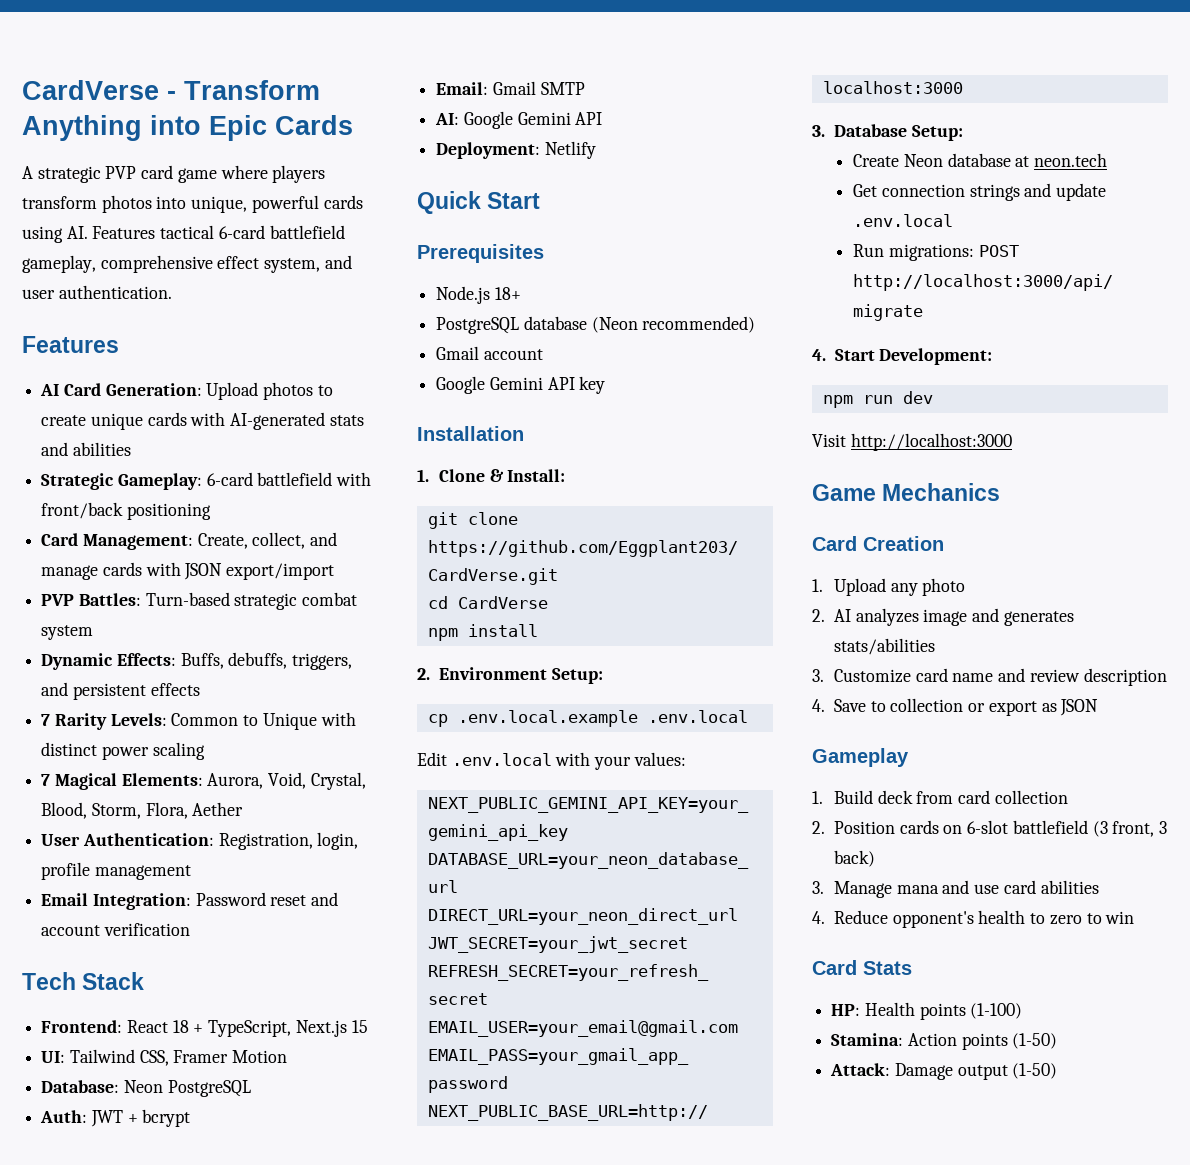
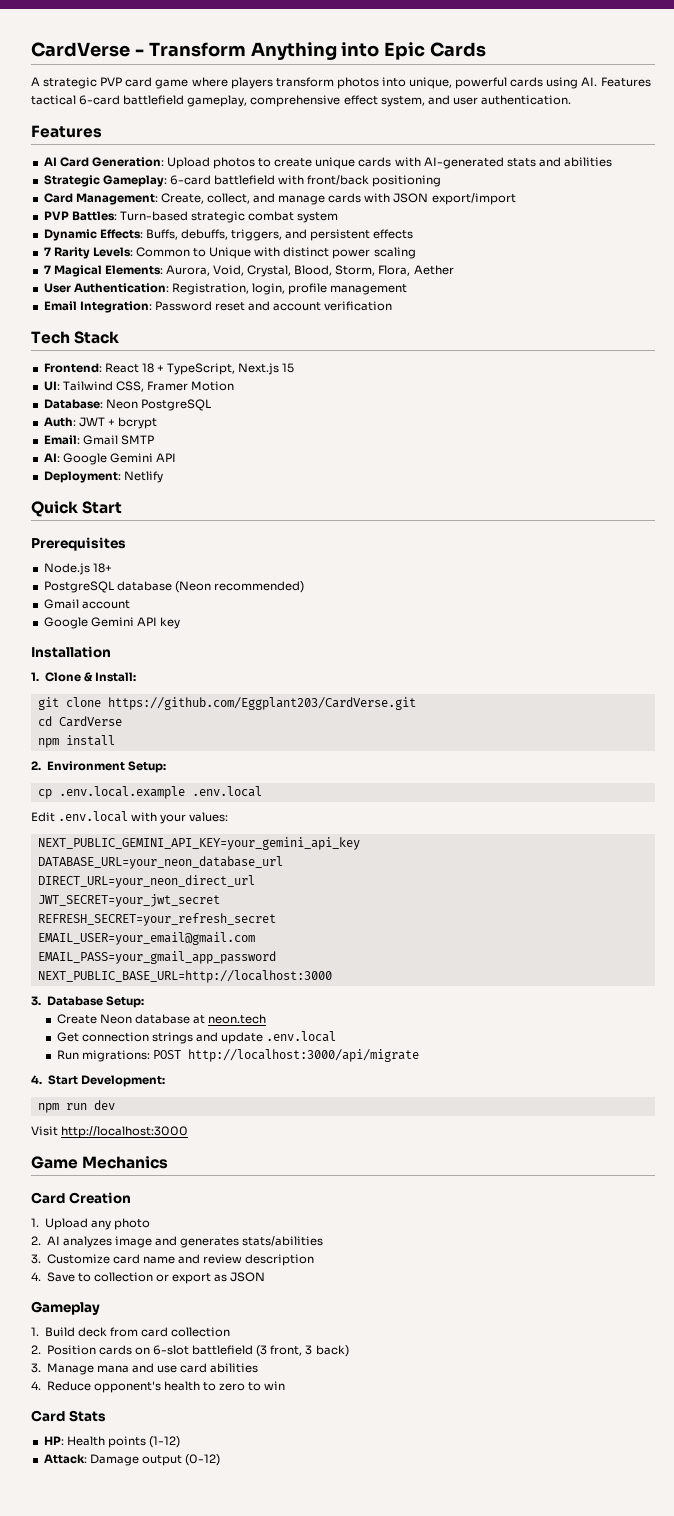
[970,1003,1023,1019] [831,1033,1058,1050] (1-100) // Stamina: Action points (1-50) -> [148,1436,180,1448] (1-12)
[1012,1063,1058,1079] (1-50) -> [184,1454,220,1466] (0-12)

